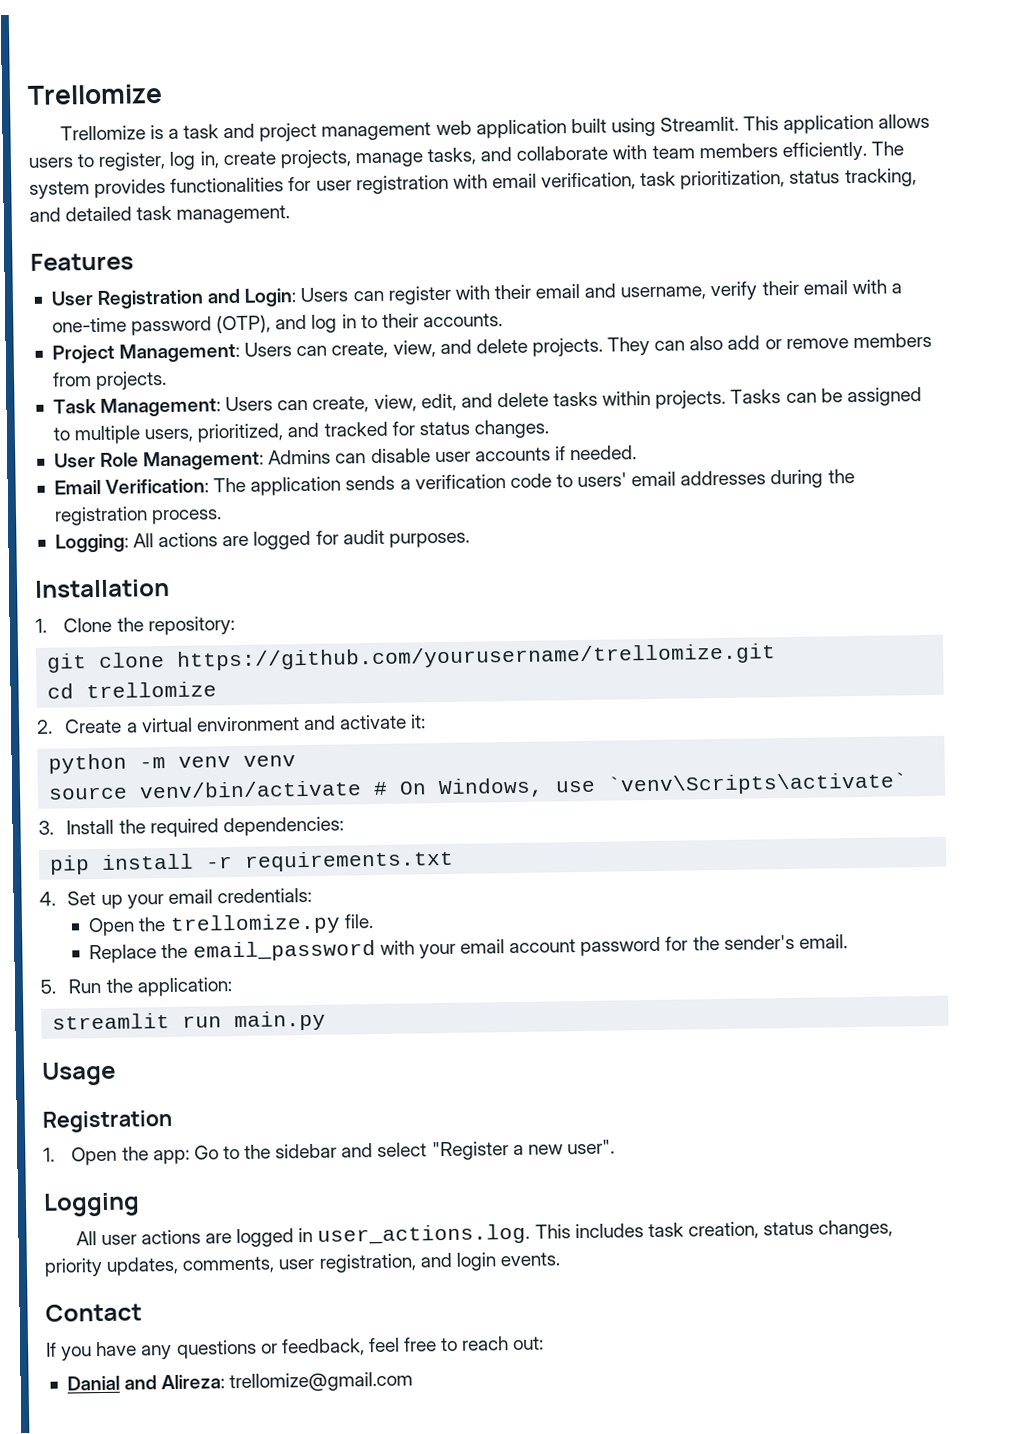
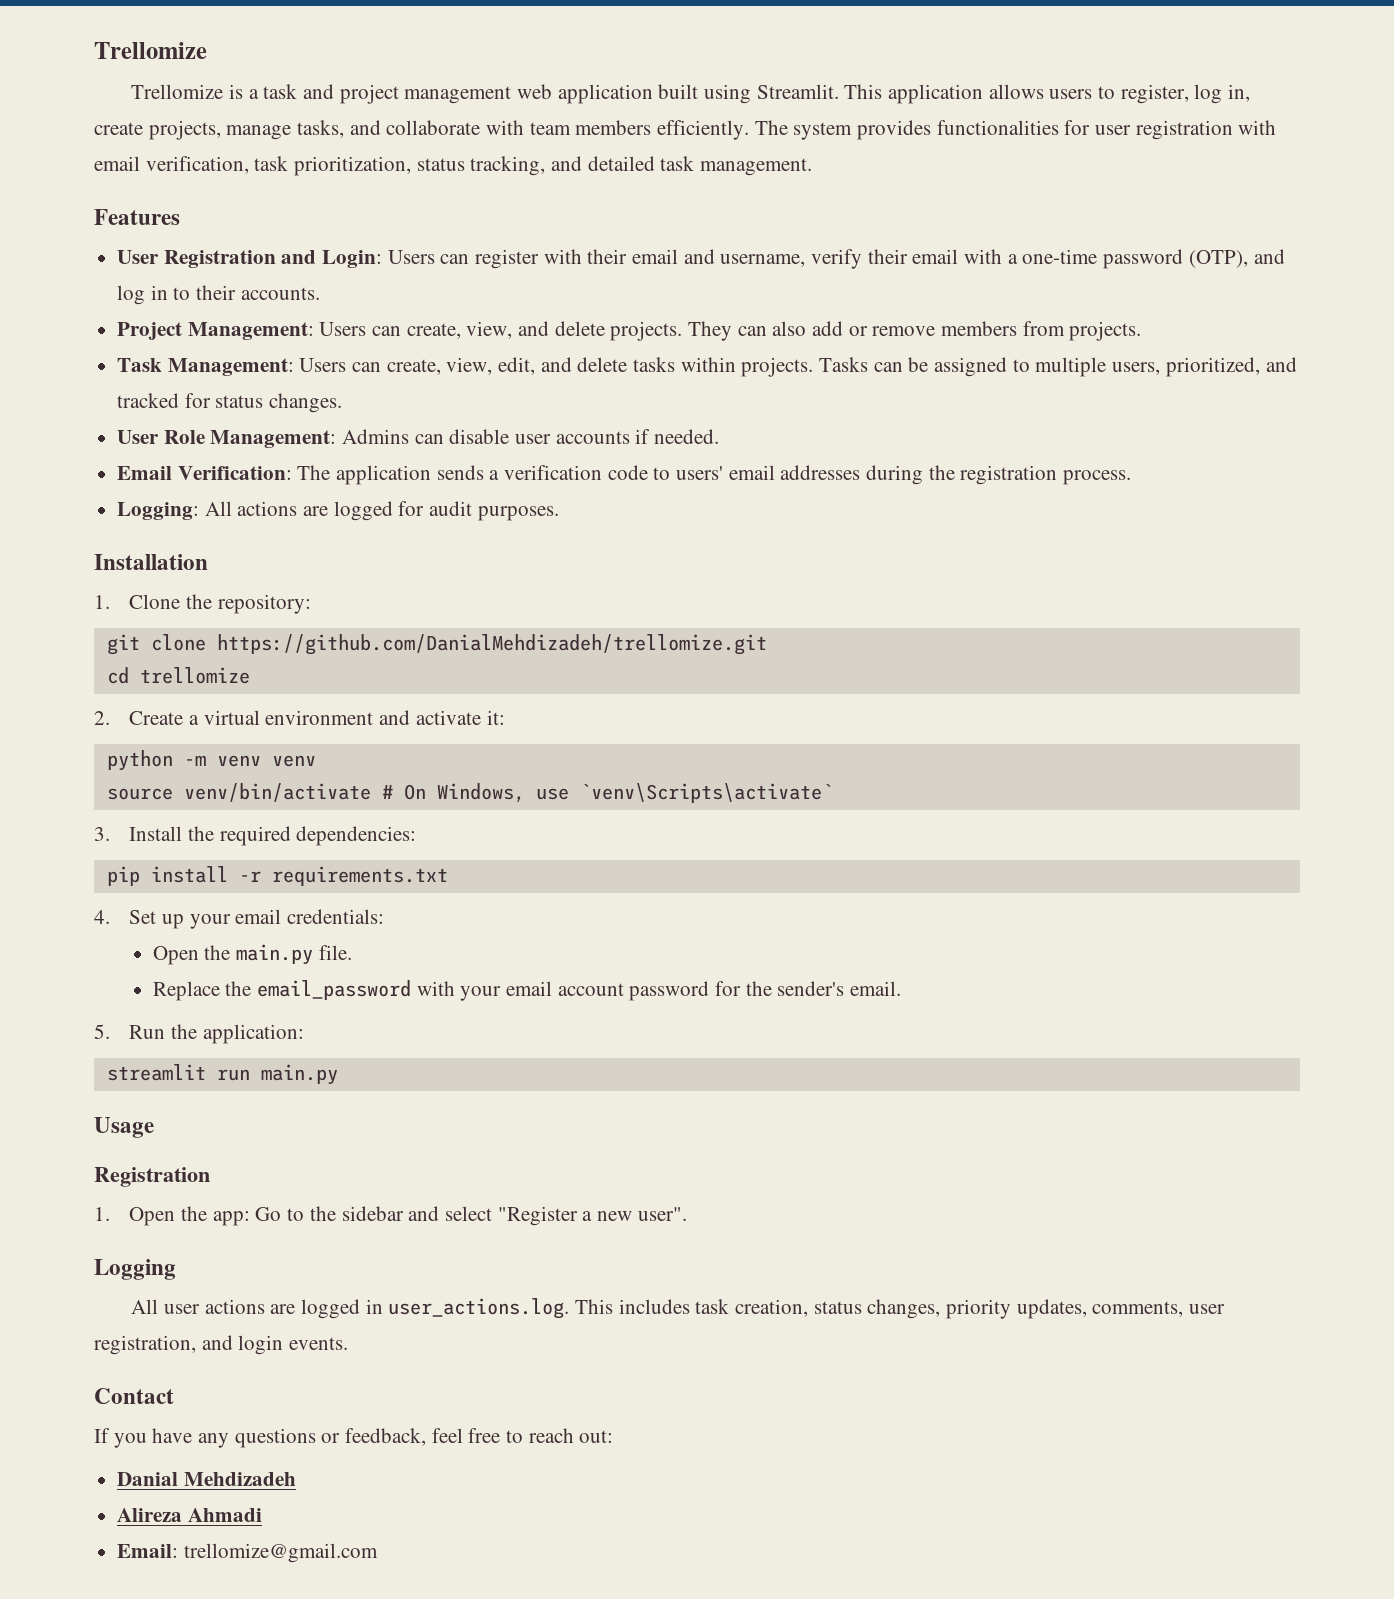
[177,643,777,671] https://github.com/yourusername/trellomize.git -> [216,634,767,655] https://github.com/DanialMehdizadeh/trellomize.git
[169,913,341,935] trellomize.py -> [235,944,313,965] main.py
[124,1374,226,1390] and Alireza: -> [183,1472,296,1486] [117,1508,262,1522] [117,1544,179,1558] Mehdizadeh // Alireza Ahmadi // Email:

